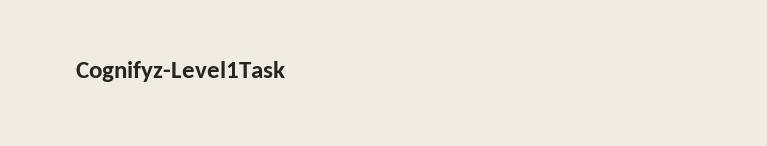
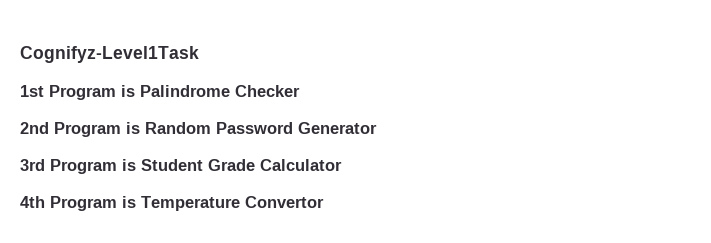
(285, 71) none -> [20,85,300,100] [20,122,377,137] [20,159,342,174] [20,196,324,211] // 1st Program is Palindrome Checker // 2nd Program is Random Password Generator // 3rd Program is Student Grade Calculator // 4th Program is Temperature Convertor

